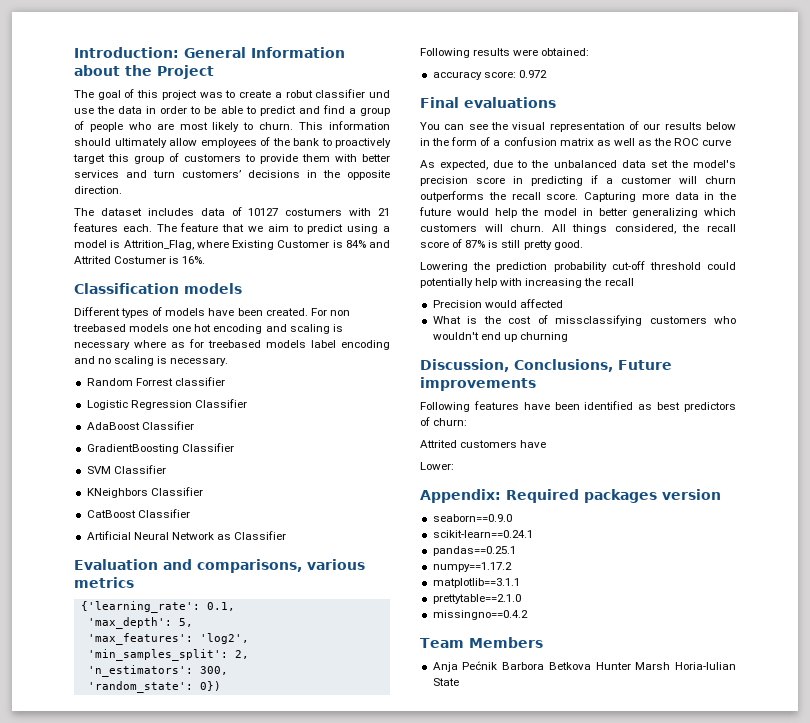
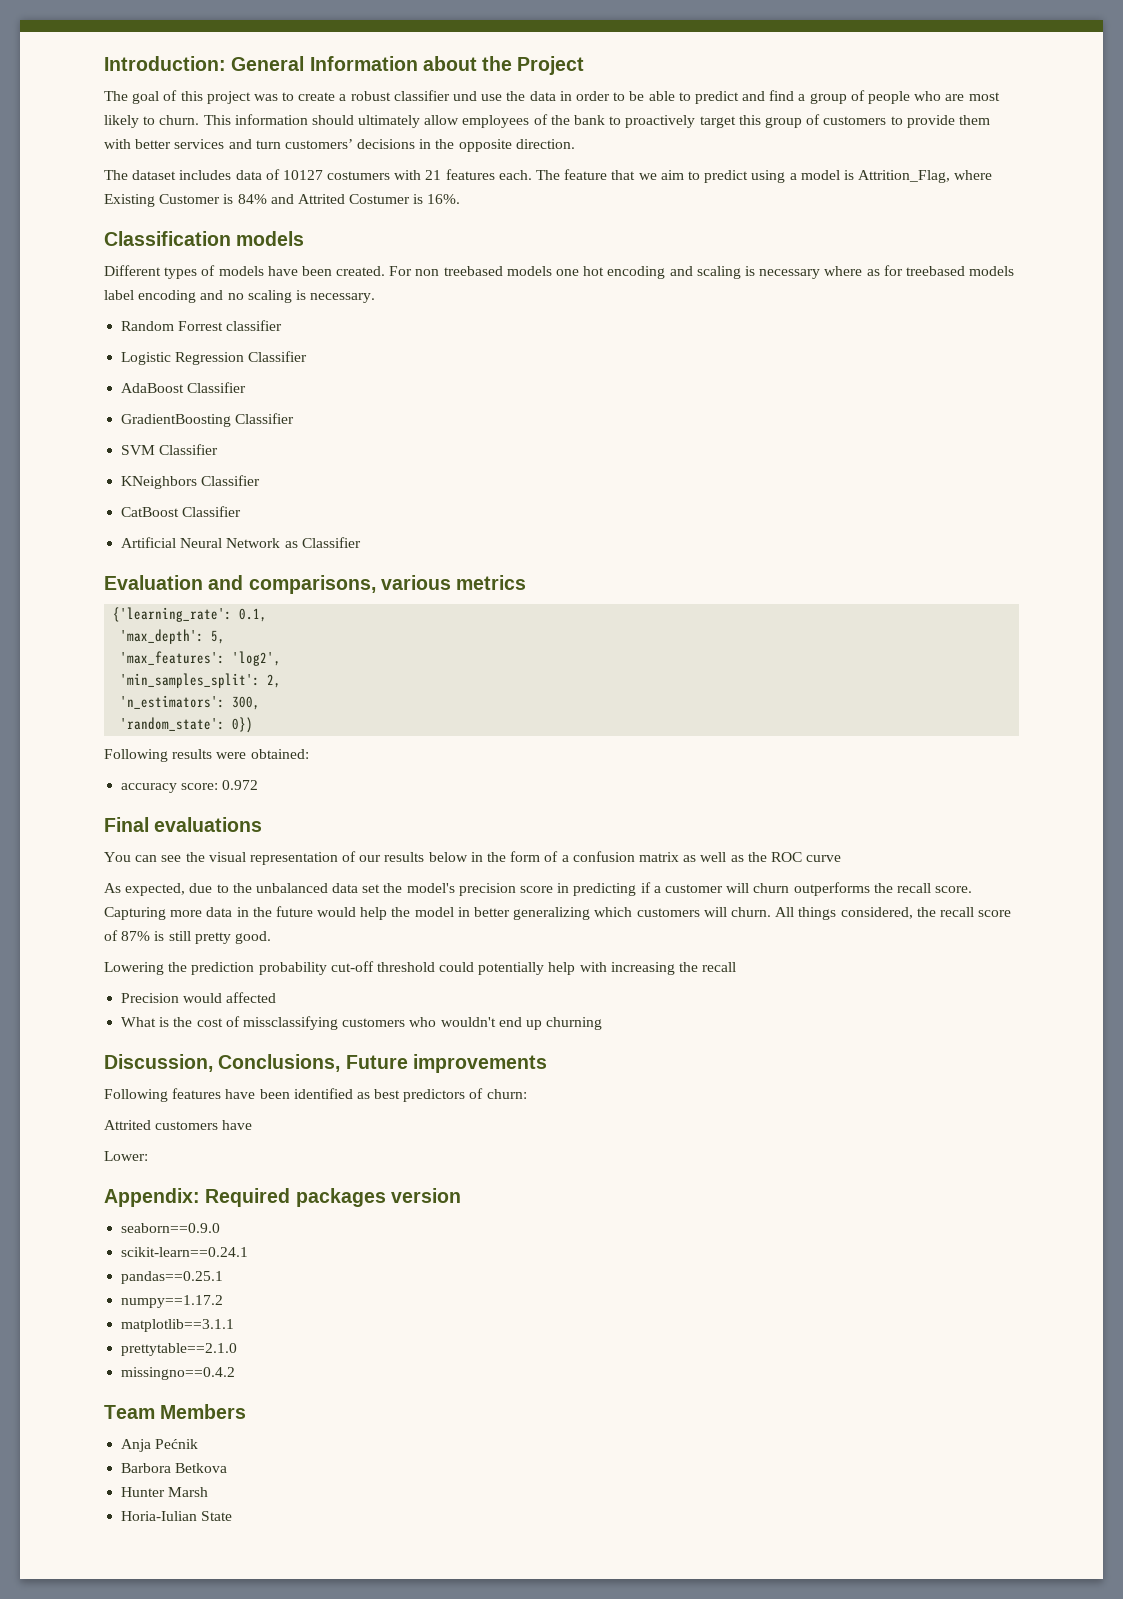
[285,90,313,98] robut -> [350,91,391,101] robust
(498, 665) none -> (199, 1444) //
(591, 666) none -> (228, 1468) //
(671, 666) none -> (209, 1492) //

